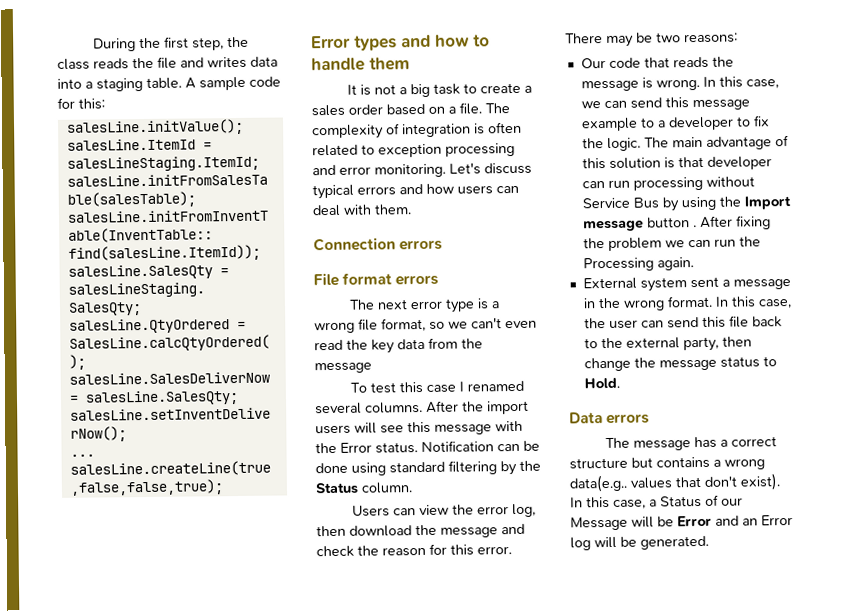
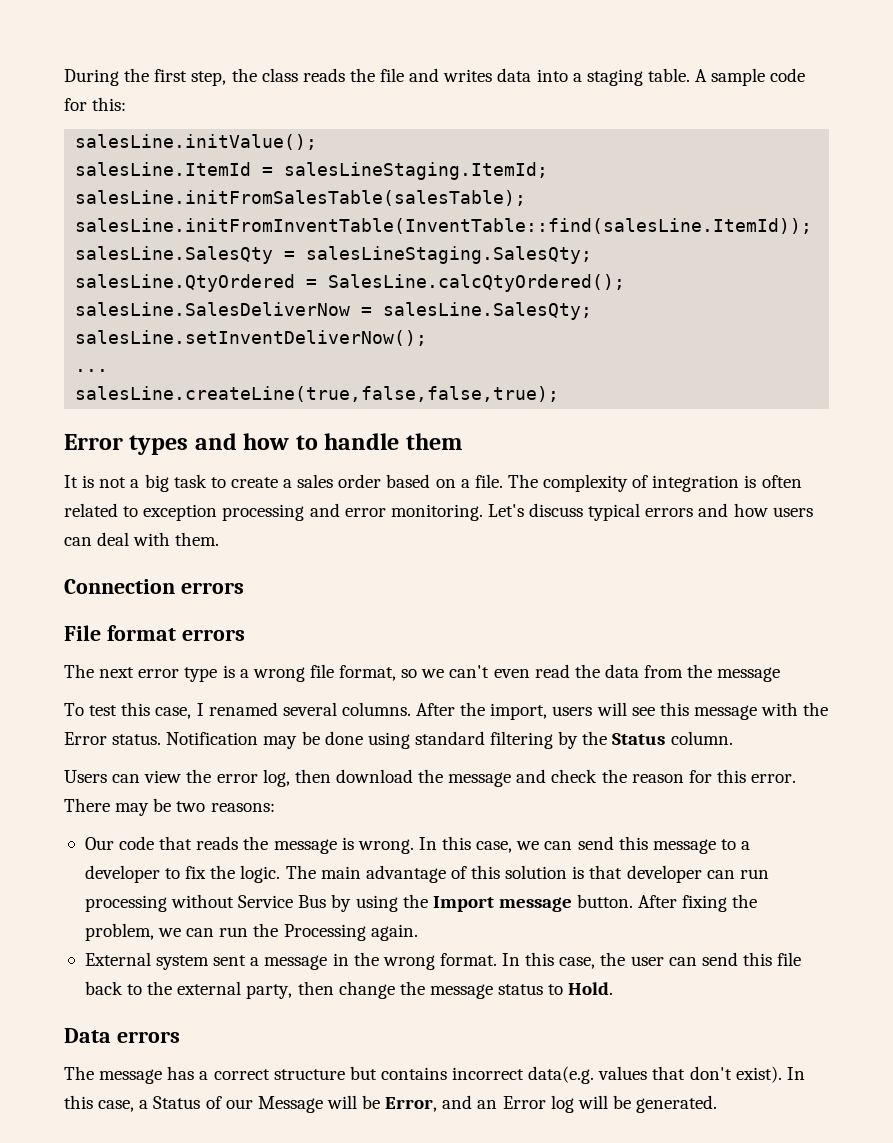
[371,339,395,354] key -> (600, 671) none
[426,384,457,393] case -> [155,707,192,719] case,
[487,400,529,415] import -> [490,703,548,720] import,
[497,443,520,452] can -> [263,736,298,749] may
[580,117,638,132] example -> (716, 846) none
[646,217,697,228] button . -> [577,894,634,908] button.
[607,237,662,251] problem -> [84,923,154,941] problem,
[713,458,765,470] [569,474,628,493] a wrong data(e.g.. -> [452,1066,595,1084] incorrect data(e.g.
[677,515,712,527] Error -> [385,1097,438,1112] Error,

